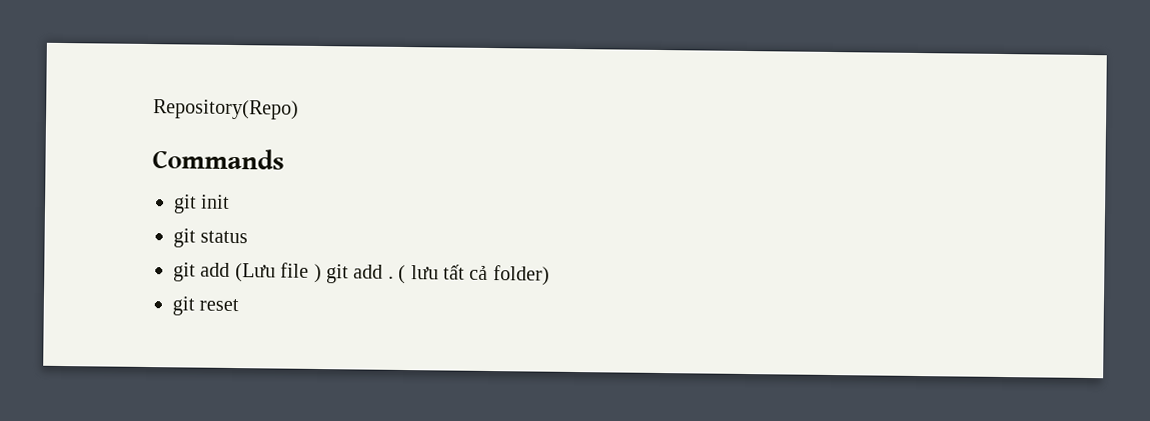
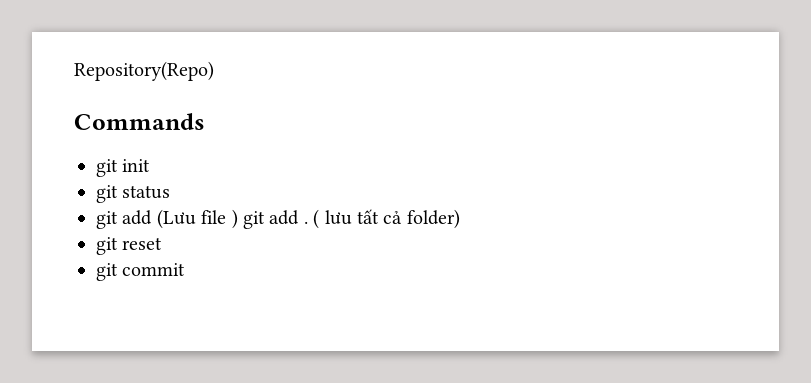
(240, 305) none -> [96,263,186,281] // git commit

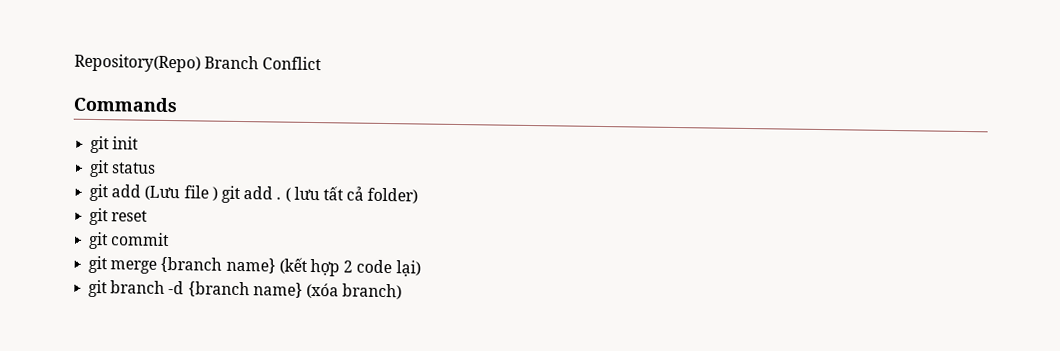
(214, 71) none -> [204,55,323,71] Branch Conflict
(186, 269) none -> [88,255,421,277] [88,279,403,300] // git merge {branch name} (kết hợp 2 code lại) // git branch -d {branch name} (xóa branch)

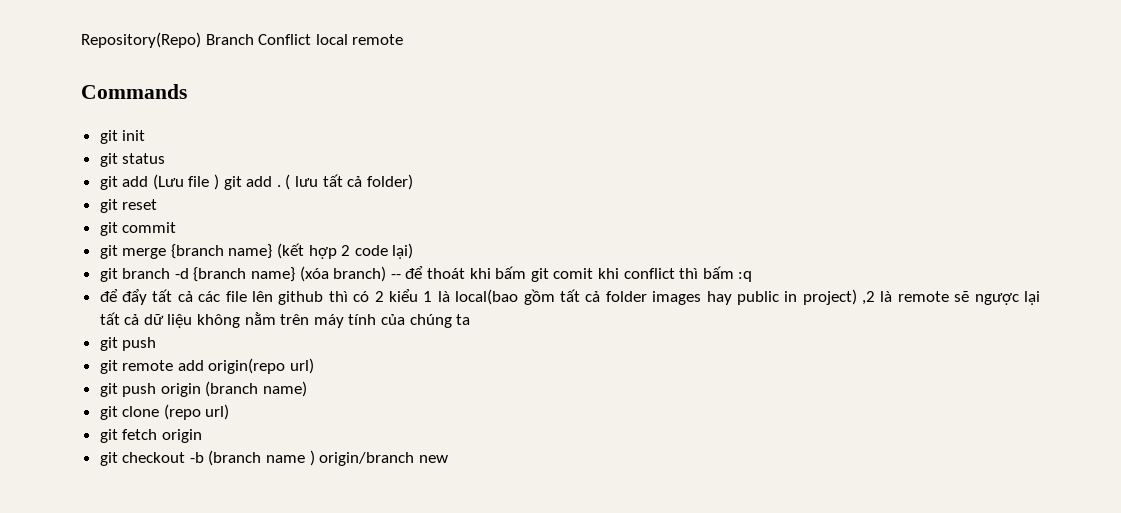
(323, 63) none -> [315,34,404,45] local remote
(403, 291) none -> [390,266,753,282] [99,289,1040,305] [99,312,471,328] [99,337,157,351] [99,358,315,374] [99,381,308,397] [99,404,230,420] [99,429,202,443] [99,450,448,466] -- để thoát khi bấm git comit khi conflict thì bấm :q // để đẩy tất cả các file lên github thì có 2 kiểu 1 là local(bao gồm tất cả folder images hay public in project) ,2 là remote sẽ ngược lại tất cả dữ liệu không nằm trên máy tính của chúng ta // git push // git remote add origin(repo url) // git push origin (branch name) // git clone (repo url) // git fetch origin // git checkout -b (branch name ) origin/branch new

